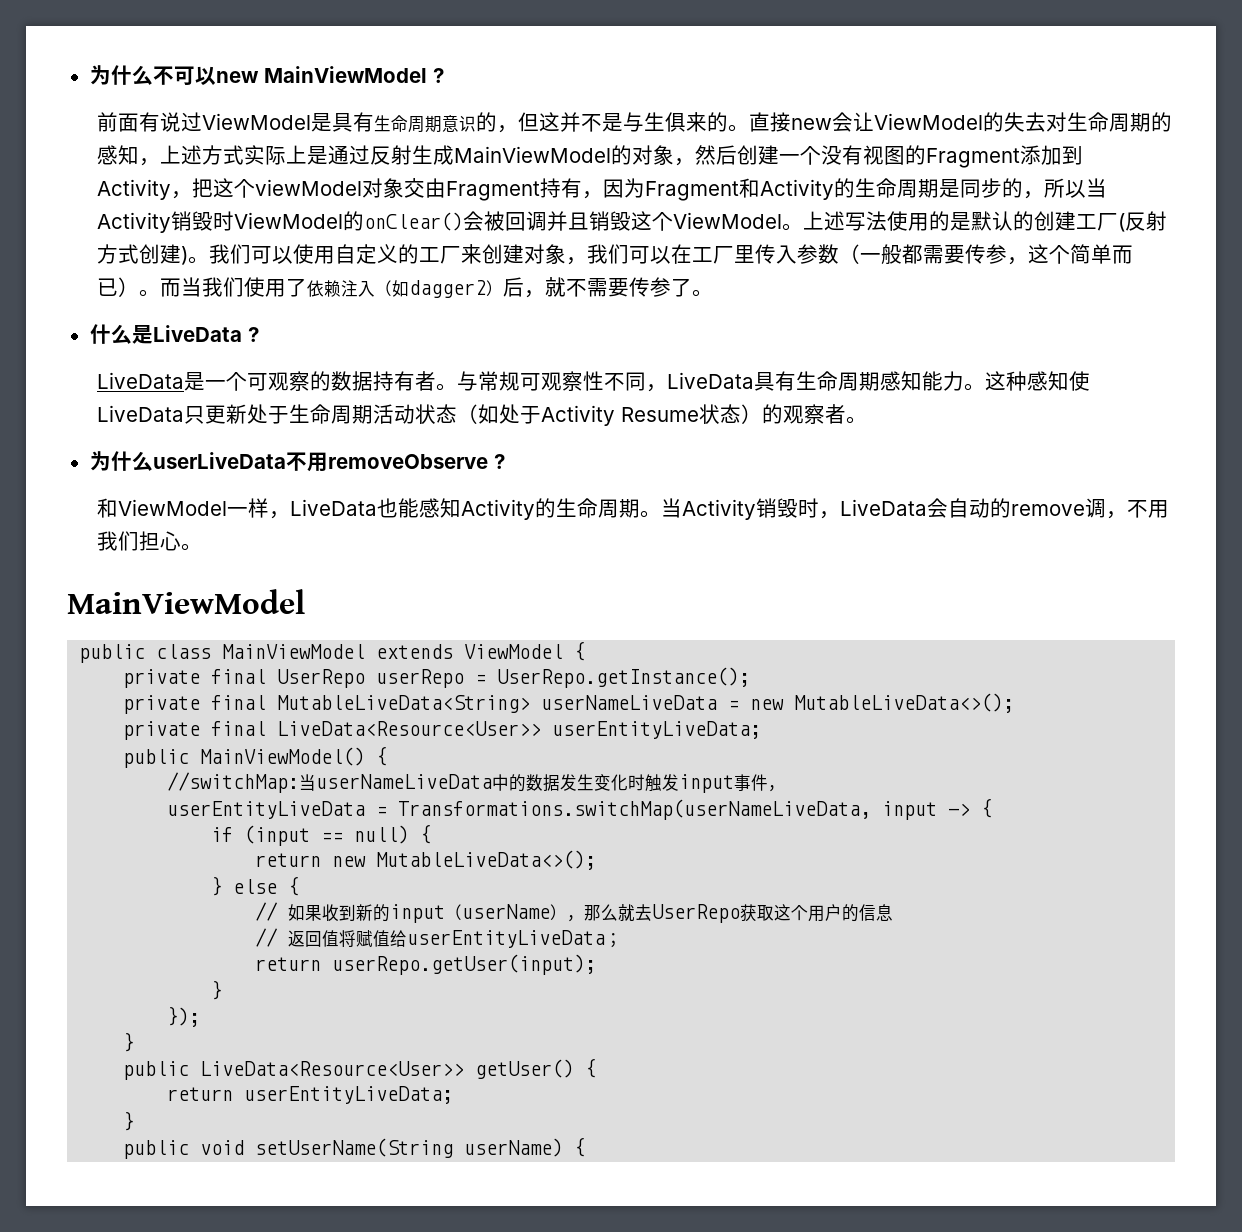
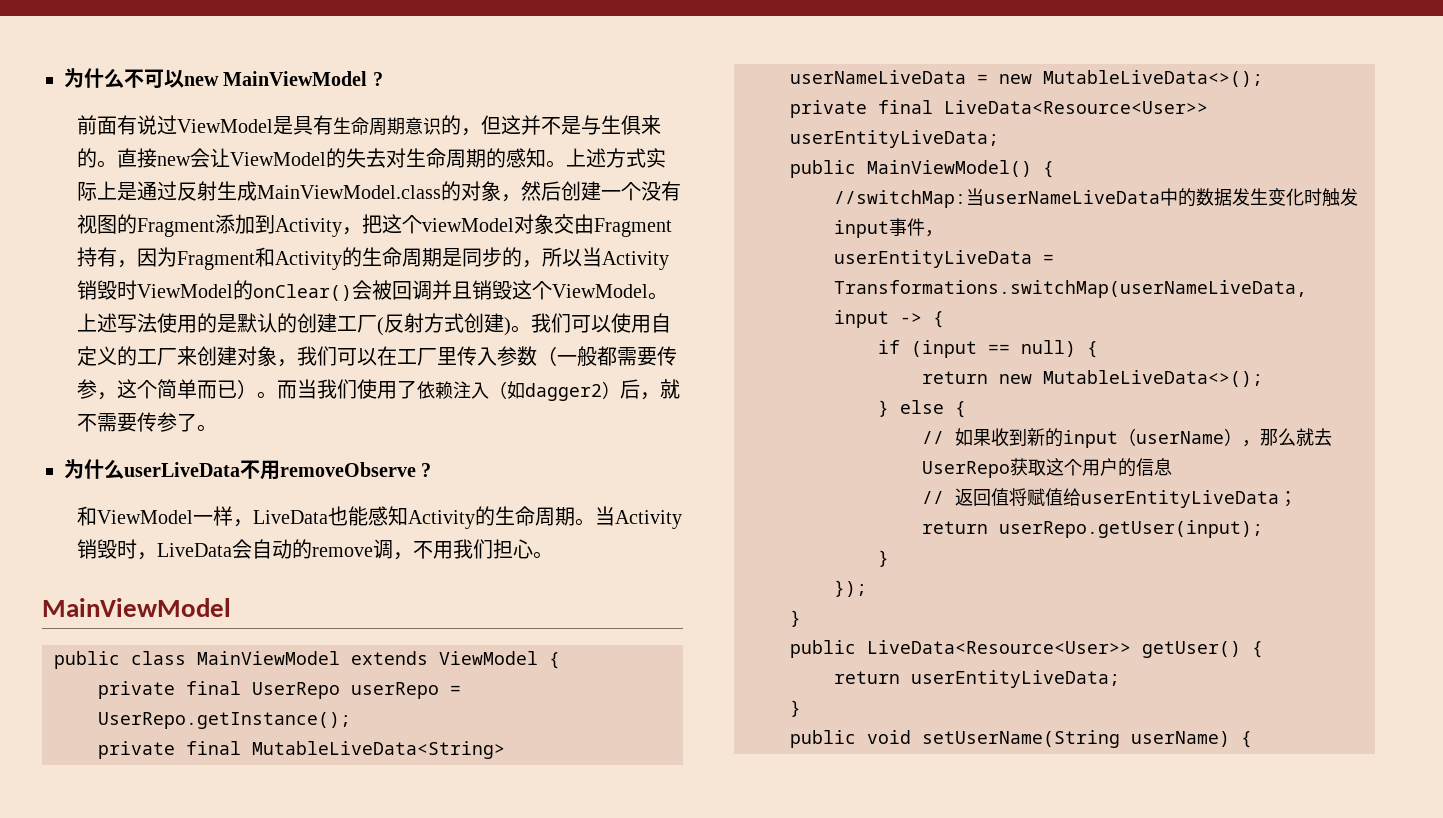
[139,158,161,166] ， -> [546,160,567,168] 。
[454,146,612,163] MainViewModel -> [257,185,442,199] MainViewModel.class
[89,324,259,344] [97,371,1091,392] [97,404,868,426] // 什么是LiveData ? // LiveData是一个可观察的数据持有者。与常规可观察性不同，LiveData具有生命周期感知能力。这种感知使LiveData只更新处于生命周期活动状态（如处于Activity Resume状态）的观察者。 -> (218, 428) none

